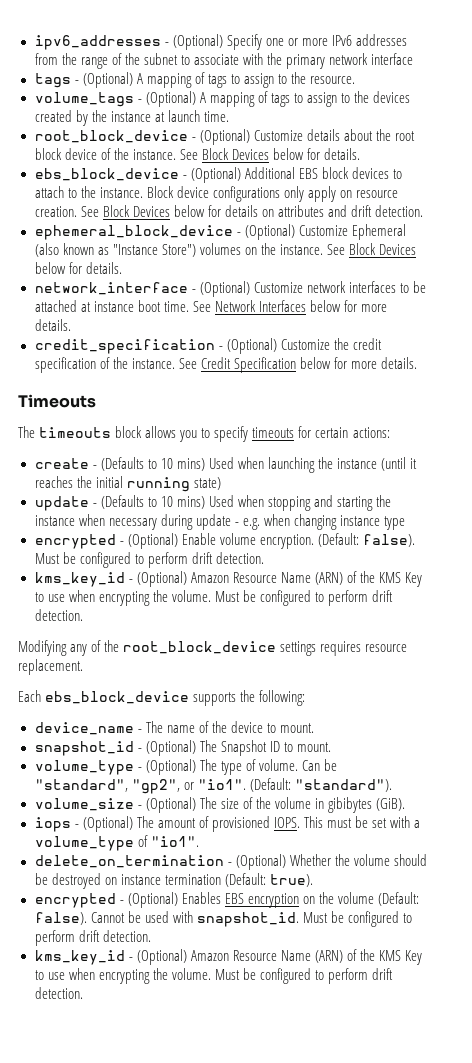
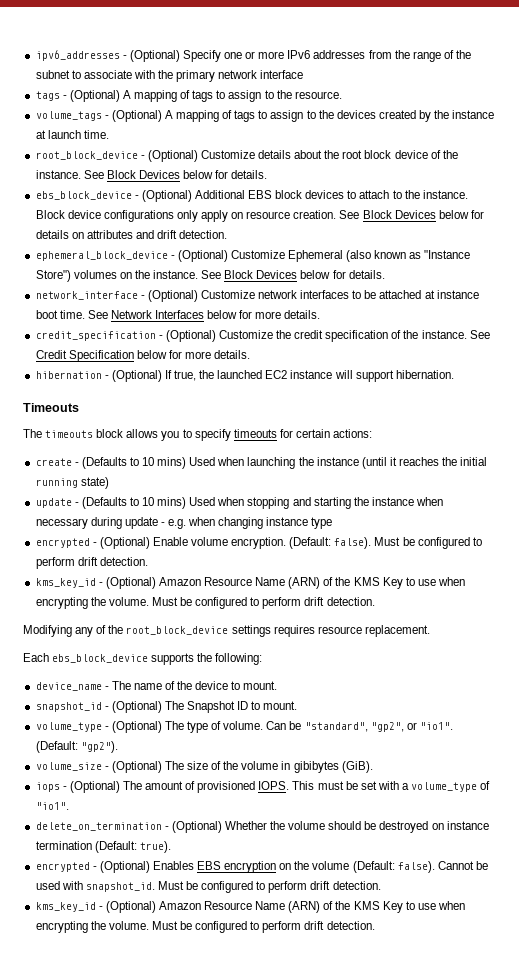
(418, 363) none -> [35,370,454,382] // hibernation - (Optional) If true, the launched EC2 instance will support hibernation.
[294,779,392,792] "standard"). -> [80,741,118,753] "gp2").

